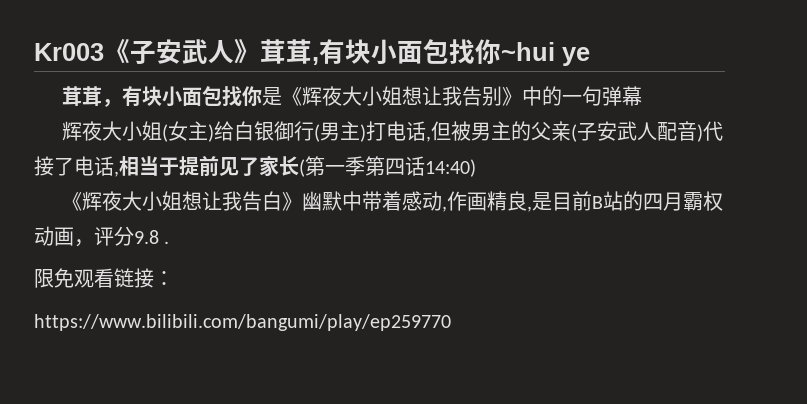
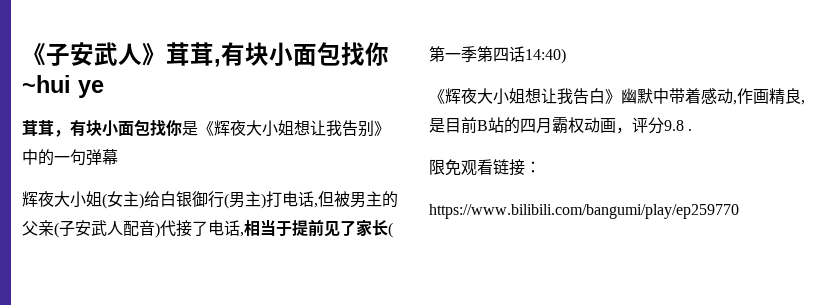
[34,43,104,61] Kr003 -> (22, 54) none

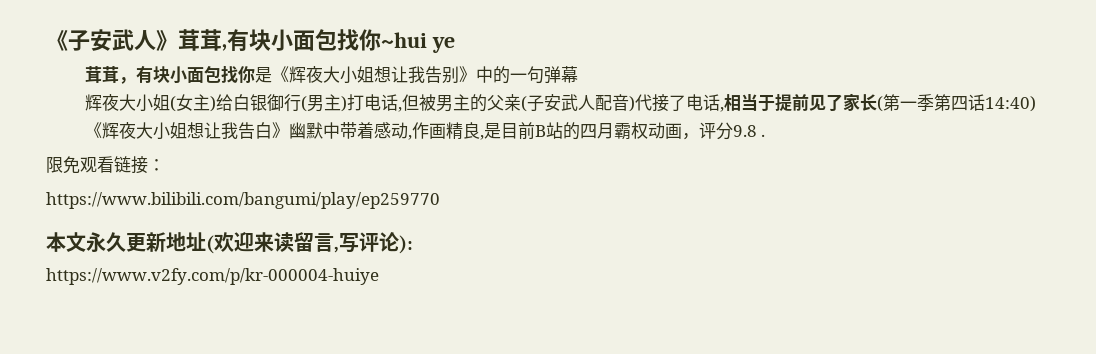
(739, 211) none -> [46,232,413,254] [46,268,379,285] // 本文永久更新地址(欢迎来读留言,写评论): // https://www.v2fy.com/p/kr-000004-huiye

